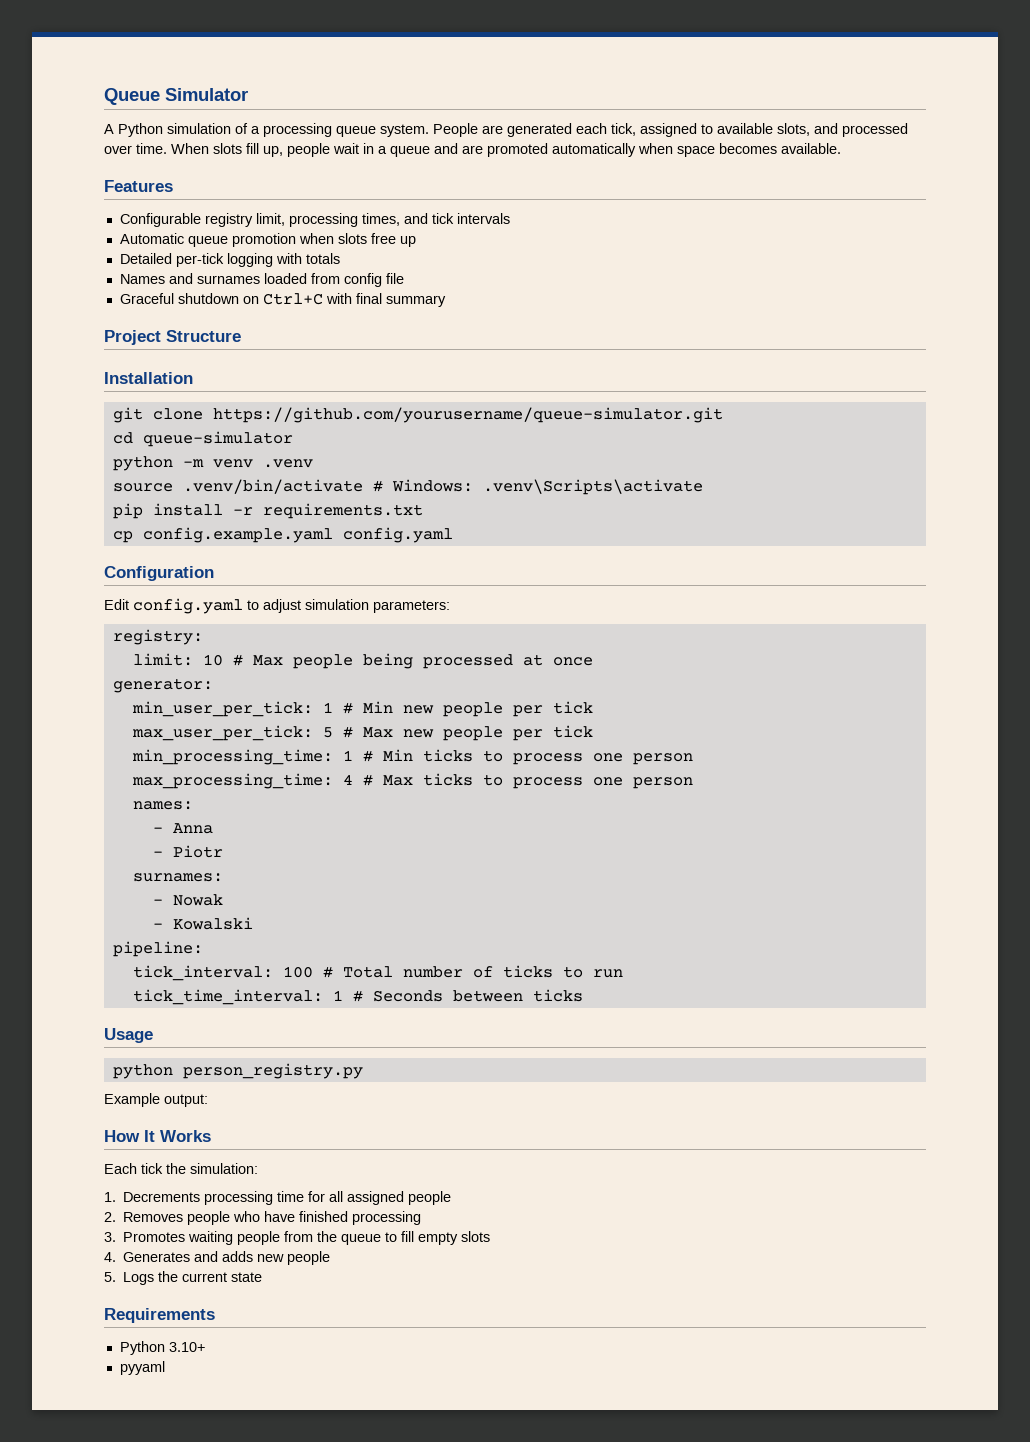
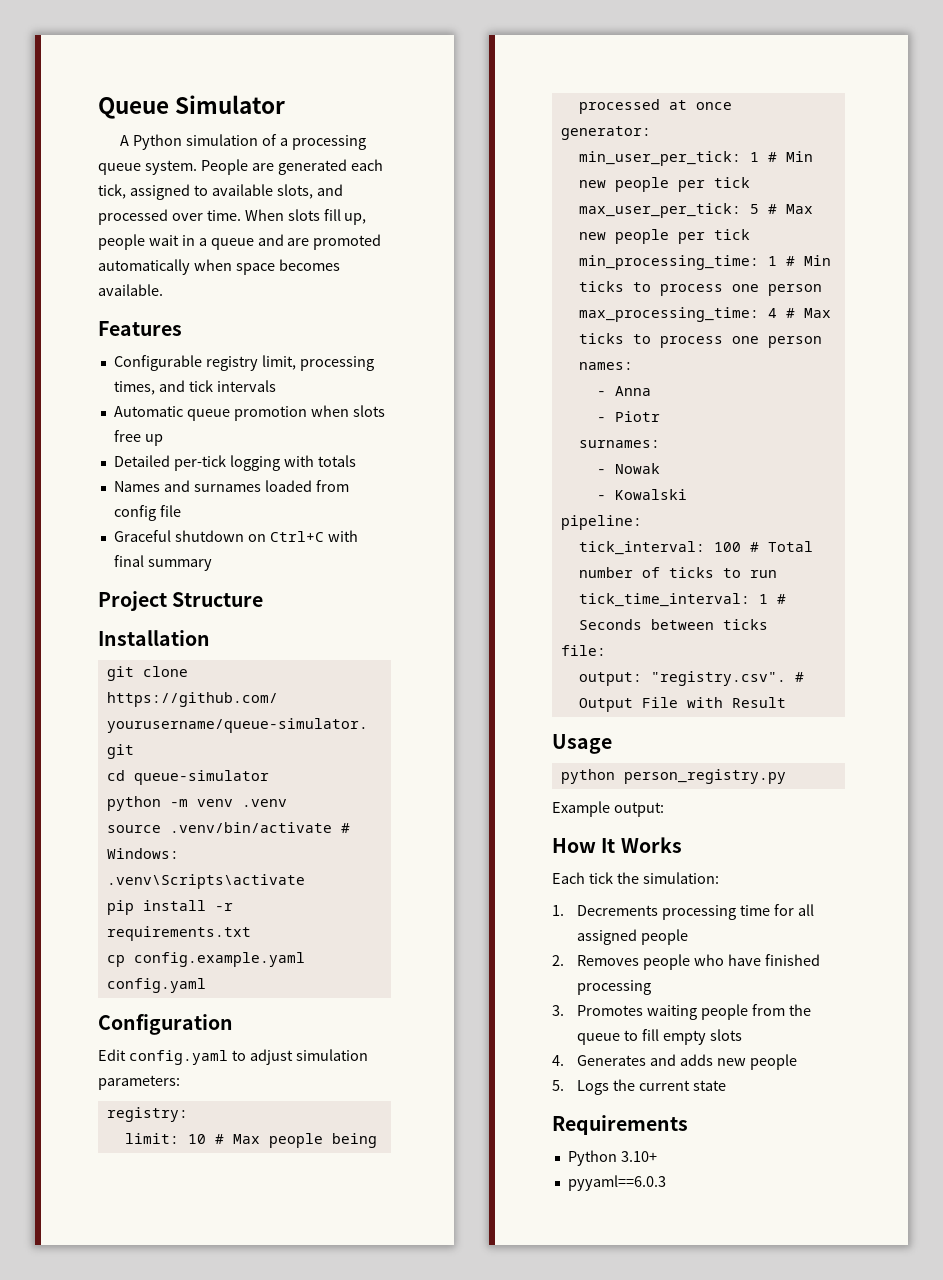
(583, 995) none -> [560,645,606,656] [578,671,804,686] [578,697,786,712] // file: // output: "registry.csv". # Output File with Result
[119,1361,165,1375] pyyaml -> [567,1175,666,1191] pyyaml==6.0.3

